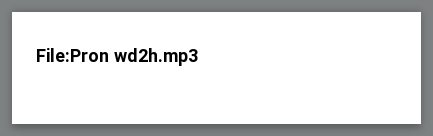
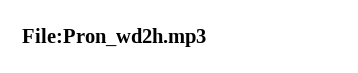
[36,48,198,66] File:Pron wd2h.mp3 -> [22,28,206,47] File:Pron_wd2h.mp3

